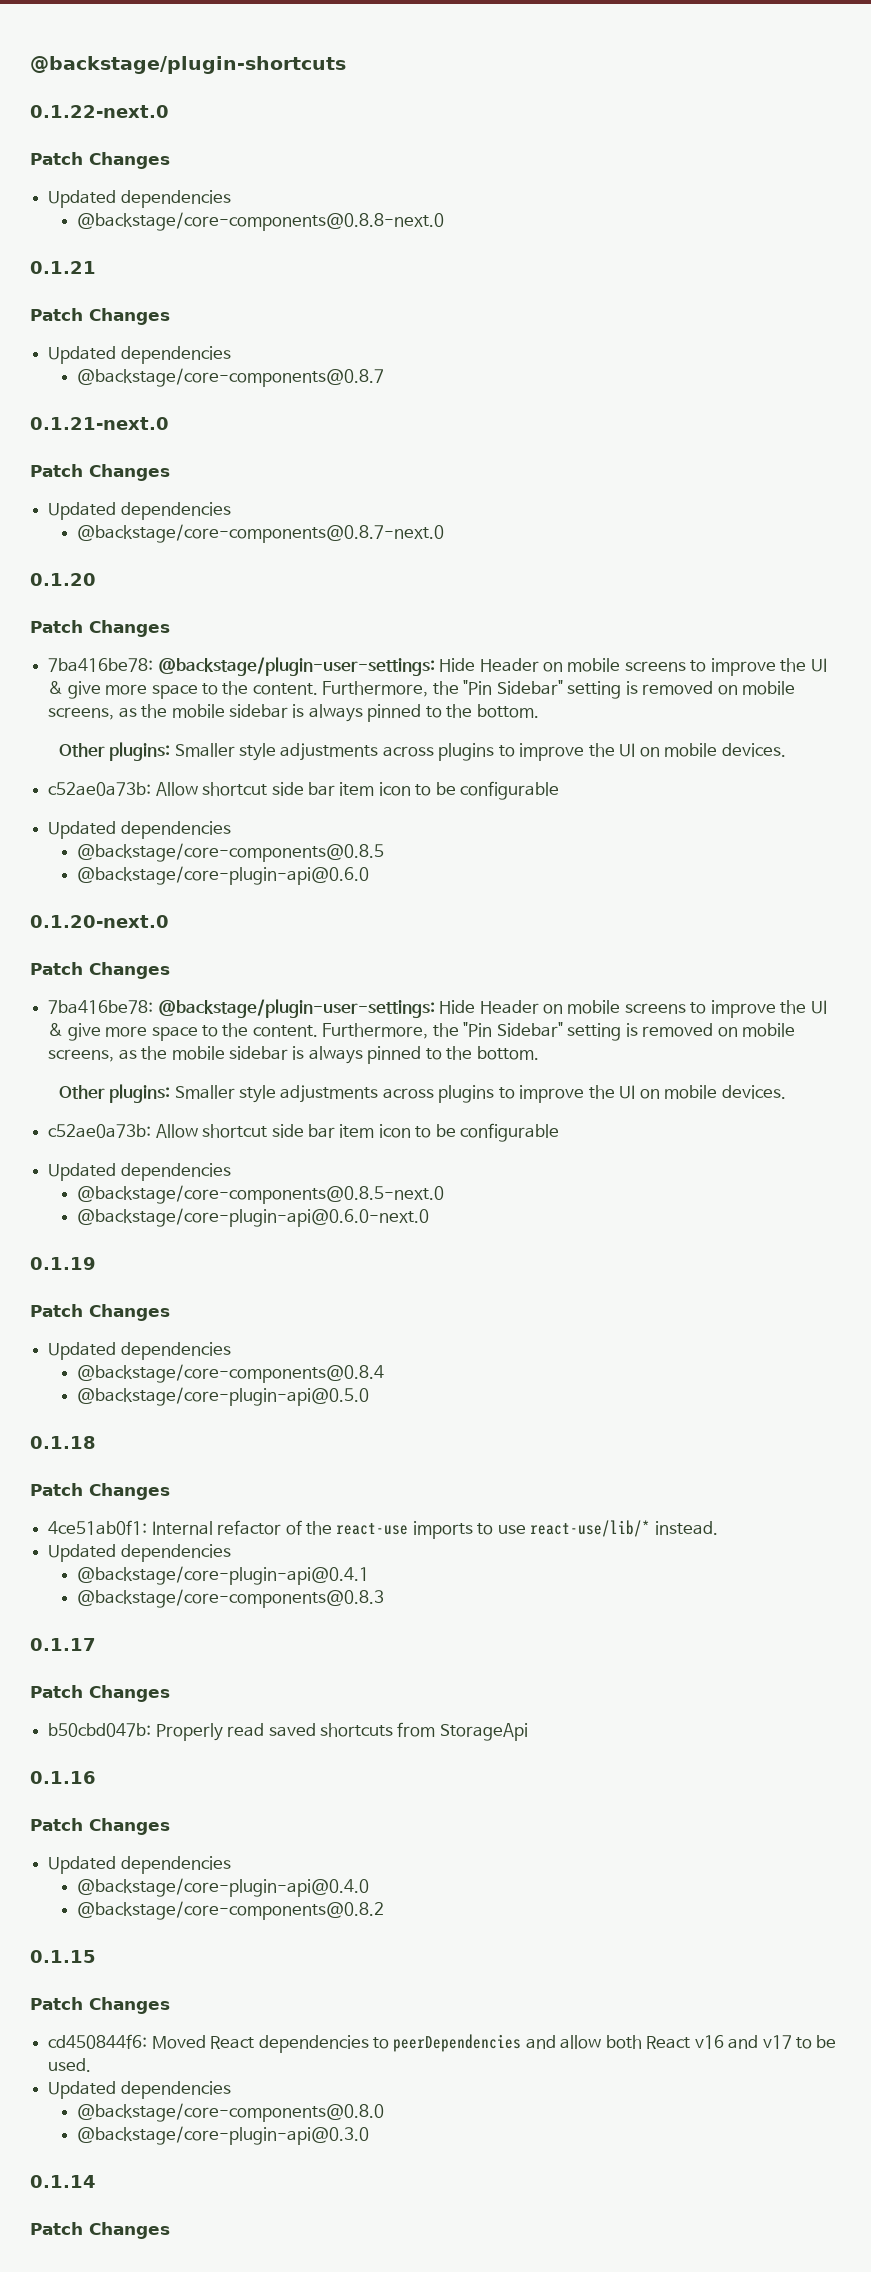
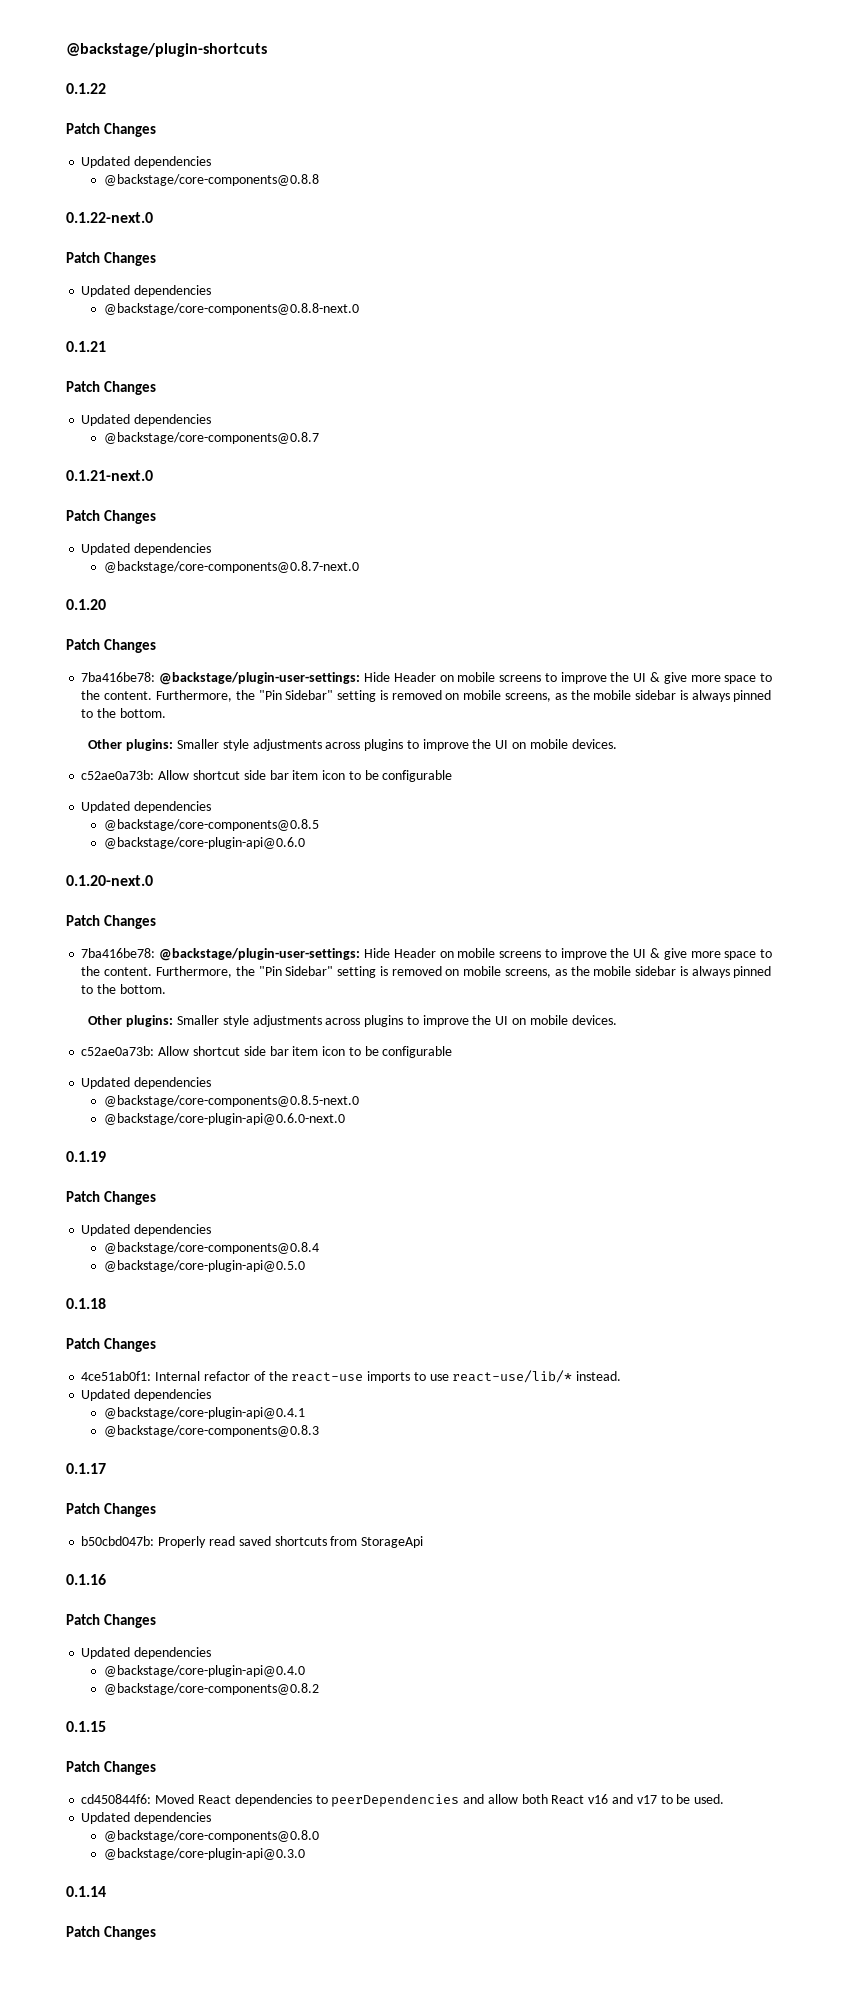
(346, 65) none -> [66,83,106,94] [66,123,156,137] [81,156,212,168] [103,174,319,186] // 0.1.22 // Patch Changes // Updated dependencies // @backstage/core-components@0.8.8

